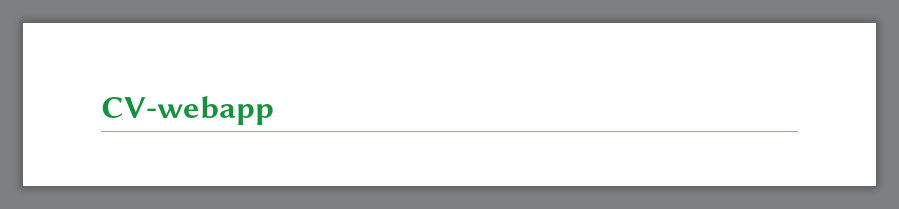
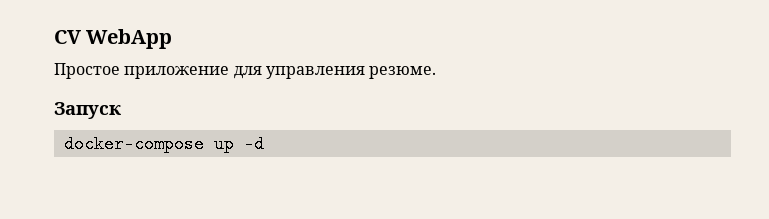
[101,96,274,125] CV-webapp -> [54,29,173,49] [54,63,437,79] [54,102,121,119] [63,135,264,153] CV WebApp // Простое приложение для управления резюме. // Запуск // docker-compose up -d

